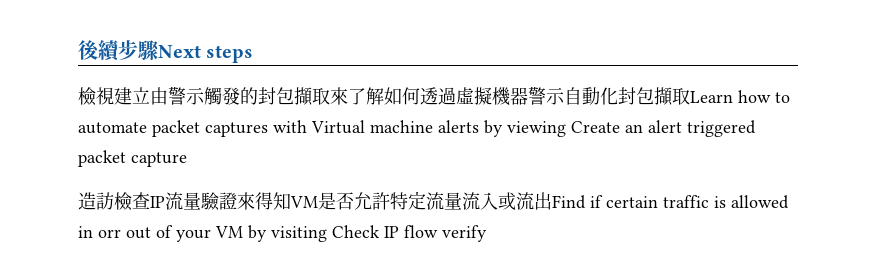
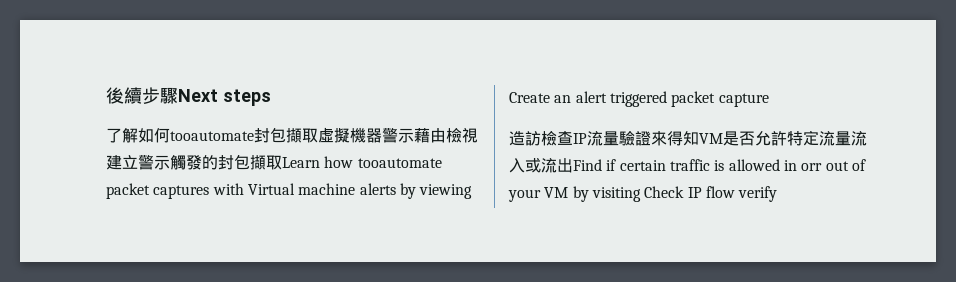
(254, 54) none -> [106,127,446,143] 了解如何tooautomate封包擷取虛擬機器警示藉由
[150,87,168,105] 由 -> (138, 162) none
[330,86,790,106] [78,122,147,134] 來了解如何透過虛擬機器警示自動化封包擷取Learn how to automate -> [282,156,442,168] Learn how tooautomate

